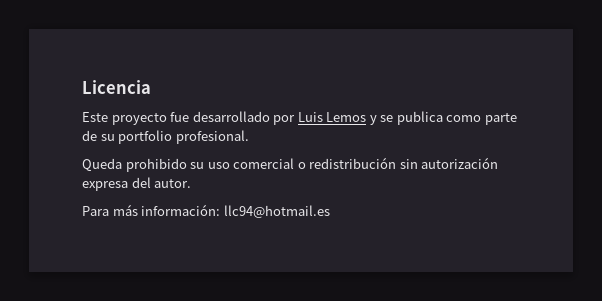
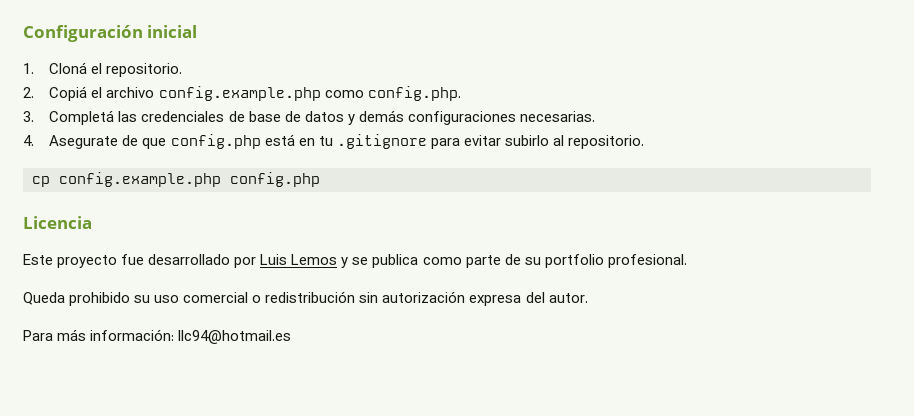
(82, 87) none -> [23,25,198,42] [23,62,183,77] [23,86,461,101] [23,110,595,125] [23,134,644,149] [32,172,320,187] Configuración inicial // 1. Cloná el repositorio. // 2. Copiá el archivo config.example.php como config.php. // 3. Completá las credenciales de base de datos y demás configuraciones necesarias. // 4. Asegurate de que config.php está en tu .gitignore para evitar subirlo al repositorio. // cp config.example.php config.php //

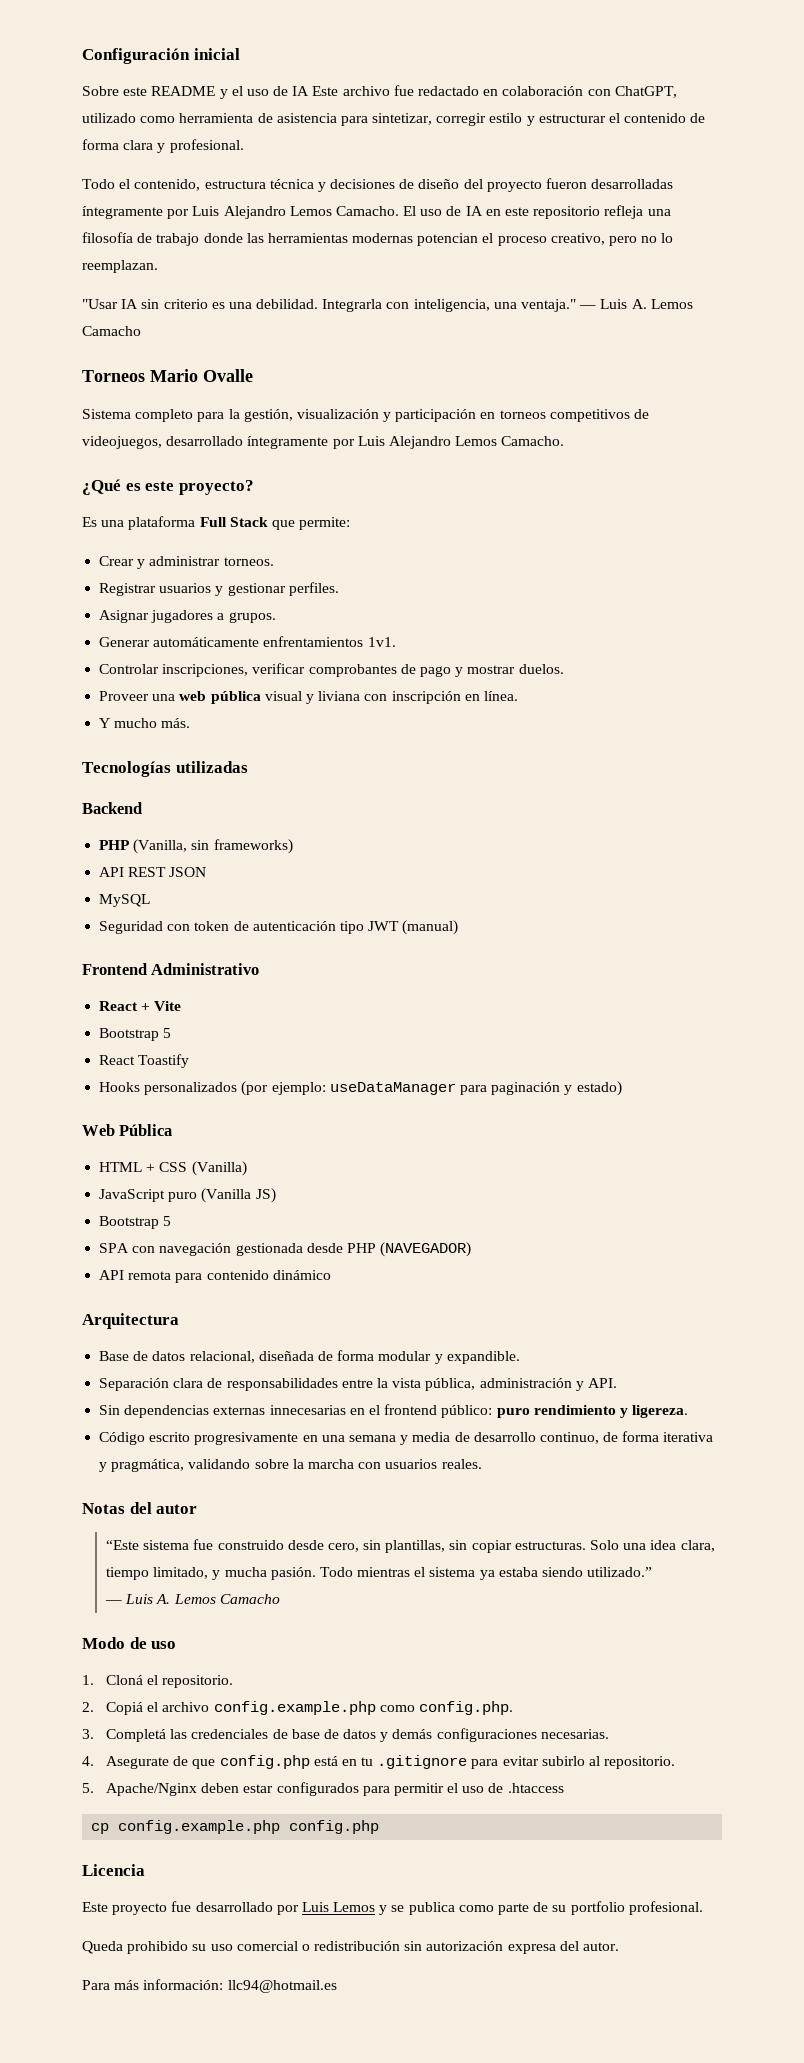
(198, 31) none -> [82,85,677,99] [82,113,706,126] [82,139,244,153] [82,178,674,192] [82,205,671,219] [82,232,674,246] [82,260,158,273] [82,299,693,312] [82,326,141,336] [82,369,253,382] [82,409,650,422] [82,436,565,449] [82,479,254,495] [82,516,351,530] [99,556,274,569] [99,582,339,596] [99,610,276,623] [99,636,396,647] [99,663,564,677] [99,691,518,704] [99,718,191,728] [82,761,248,777] [82,802,142,814] [99,839,293,854] [99,867,207,877] [99,894,151,907] [99,920,459,935] [82,963,260,975] [99,1001,182,1011] [99,1028,172,1041] [99,1054,190,1068] [99,1081,622,1096] [82,1124,173,1136] [99,1161,247,1176] [99,1188,276,1203] [99,1216,172,1229] [99,1242,472,1257] [99,1270,331,1283] [82,1313,179,1329] [99,1350,520,1364] [99,1378,617,1391] [99,1404,689,1418] [99,1431,714,1445] [99,1459,482,1472] [82,1502,198,1514] [105,1539,715,1553] [105,1567,653,1580] [104,1594,280,1604] [82,1637,177,1649] // Sobre este README y el uso de IA Este archivo fue redactado en colaboración con ChatGPT, utilizado como herramienta de asistencia para sintetizar, corregir estilo y estructurar el contenido de forma clara y profesional. // Todo el contenido, estructura técnica y decisiones de diseño del proyecto fueron desarrolladas íntegramente por Luis Alejandro Lemos Camacho. El uso de IA en este repositorio refleja una filosofía de trabajo donde las herramientas modernas potencian el proceso creativo, pero no lo reemplazan. // "Usar IA sin criterio es una debilidad. Integrarla con inteligencia, una ventaja." — Luis A. Lemos Camacho // Torneos Mario Ovalle // Sistema completo para la gestión, visualización y participación en torneos competitivos de videojuegos, desarrollado íntegramente por Luis Alejandro Lemos Camacho. // ¿Qué es este proyecto? // Es una plataforma Full Stack que permite: // Crear y administrar torneos. // Registrar usuarios y gestionar perfiles. // Asignar jugadores a grupos. // Generar automáticamente enfrentamientos 1v1. // Controlar inscripciones, verificar comprobantes de pago y mostrar duelos. // Proveer una web pública visual y liviana con inscripción en línea. // Y mucho más. // Tecnologías utilizadas // Backend // PHP (Vanilla, sin frameworks) // API REST JSON // MySQL // Seguridad con token de autenticación tipo JWT (manual) // Frontend Administrativo // React + Vite // Bootstrap 5 // React Toastify // Hooks personalizados (por ejemplo: useDataManager para paginación y estado) // Web Pública // HTML + CSS (Vanilla) // JavaScript puro (Vanilla JS) // Bootstrap 5 // SPA con navegación gestionada desde PHP (NAVEGADOR) // API remota para contenido dinámico // Arquitectura // Base de datos relacional, diseñada de forma modular y expandible. // Separación clara de responsabilidades entre la vista pública, administración y API. // Sin dependencias externas innecesarias en el frontend público: puro rendimiento y ligereza. // Código escrito progresivamente en una semana y media de desarrollo continuo, de forma iterativa y pragmática, validando sobre la marcha con usuarios reales. // Notas del autor // “Este sistema fue construido desde cero, sin plantillas, sin copiar estructuras. Solo una idea clara, tiempo limitado, y mucha pasión. Todo mientras el sistema ya estaba siendo utilizado.” // — Luis A. Lemos Camacho // Modo de uso
(644, 142) none -> [82,1782,564,1796] // 5. Apache/Nginx deben estar configurados para permitir el uso de .htaccess

